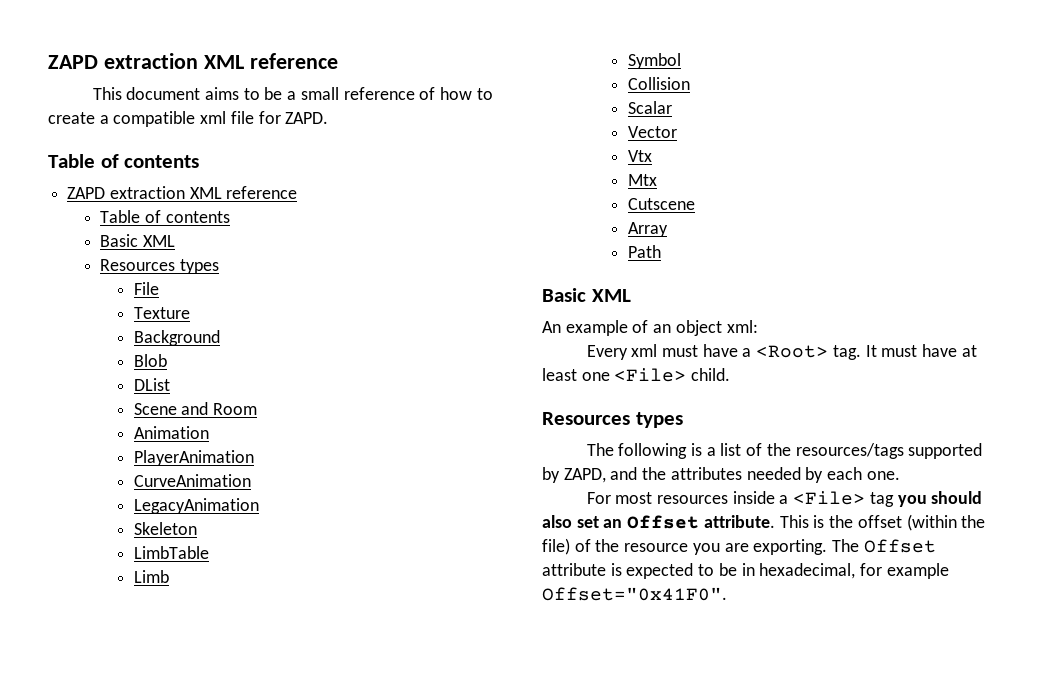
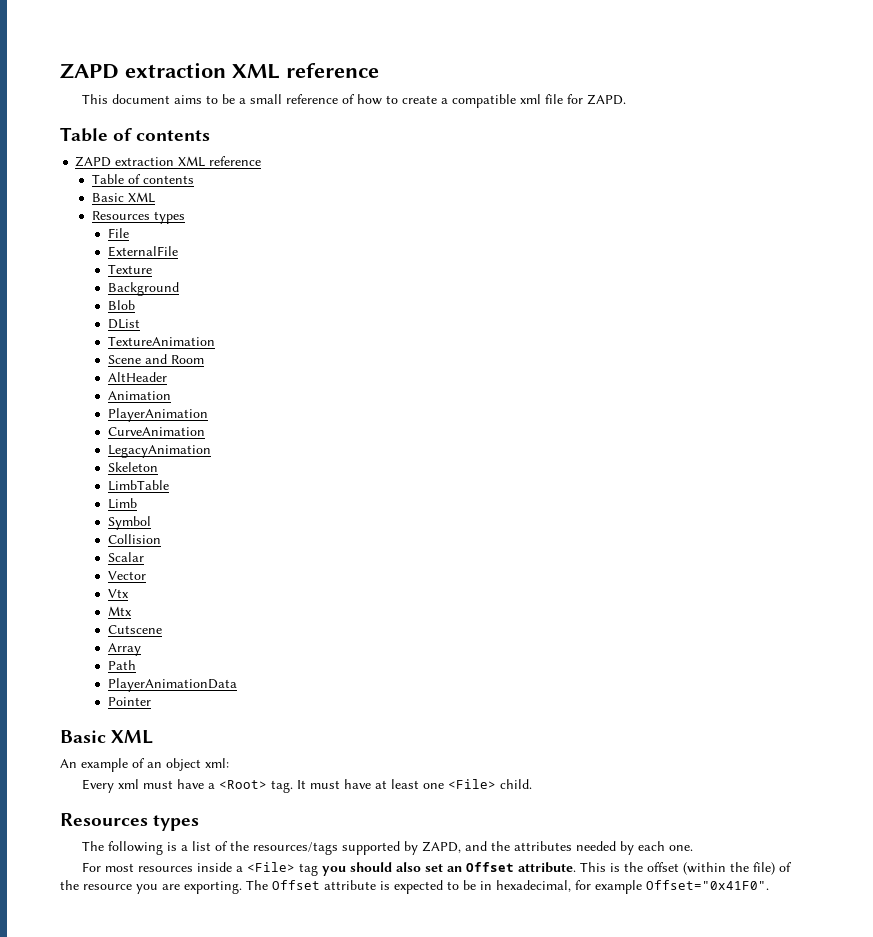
(159, 288) none -> [107,246,178,257] // ExternalFile
(170, 384) none -> [107,336,215,346] // TextureAnimation
(258, 409) none -> [107,372,167,382] // AltHeader
(661, 251) none -> [107,678,237,692] [107,697,151,706] // PlayerAnimationData // Pointer

